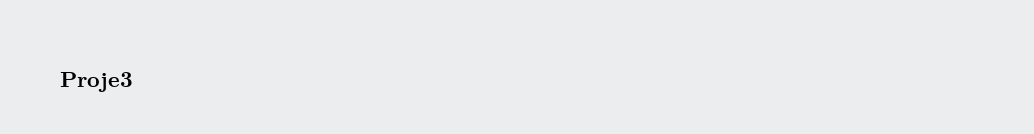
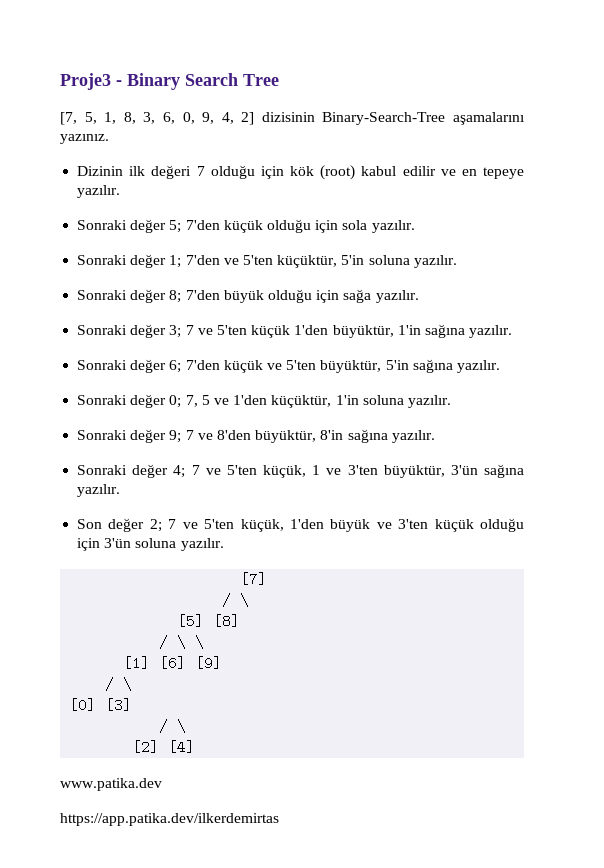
(133, 82) none -> [116,73,279,90] [60,112,525,125] [60,134,109,144] [77,165,525,180] [77,185,121,198] [77,219,415,233] [77,254,457,268] [77,289,419,303] [77,324,513,338] [77,359,500,373] [77,394,451,408] [77,429,435,443] [77,464,525,478] [77,484,121,497] [77,518,525,532] [77,538,224,551] [240,572,268,586] [222,593,250,607] [177,614,241,628] [159,635,205,649] [123,656,223,670] [105,677,133,691] [69,698,133,712] [159,719,187,733] [132,740,196,754] [60,778,162,791] [60,813,279,826] - Binary Search Tree // [7, 5, 1, 8, 3, 6, 0, 9, 4, 2] dizisinin Binary-Search-Tree aşamalarını yazınız. // Dizinin ilk değeri 7 olduğu için kök (root) kabul edilir ve en tepeye yazılır. // Sonraki değer 5; 7'den küçük olduğu için sola yazılır. // Sonraki değer 1; 7'den ve 5'ten küçüktür, 5'in soluna yazılır. // Sonraki değer 8; 7'den büyük olduğu için sağa yazılır. // Sonraki değer 3; 7 ve 5'ten küçük 1'den büyüktür, 1'in sağına yazılır. // Sonraki değer 6; 7'den küçük ve 5'ten büyüktür, 5'in sağına yazılır. // Sonraki değer 0; 7, 5 ve 1'den küçüktür, 1'in soluna yazılır. // Sonraki değer 9; 7 ve 8'den büyüktür, 8'in sağına yazılır. // Sonraki değer 4; 7 ve 5'ten küçük, 1 ve 3'ten büyüktür, 3'ün sağına yazılır. // Son değer 2; 7 ve 5'ten küçük, 1'den büyük ve 3'ten küçük olduğu için 3'ün soluna yazılır. // [7] // / \ // [5] [8] // / \ \ // [1] [6] [9] // / \ // [0] [3] // / \ // [2] [4] // www.patika.dev // https://app.patika.dev/ilkerdemirtas

